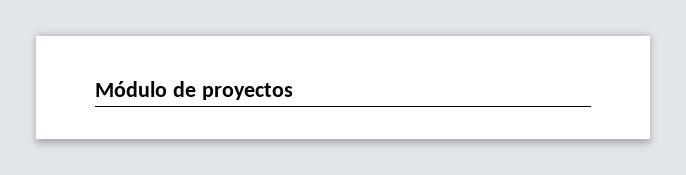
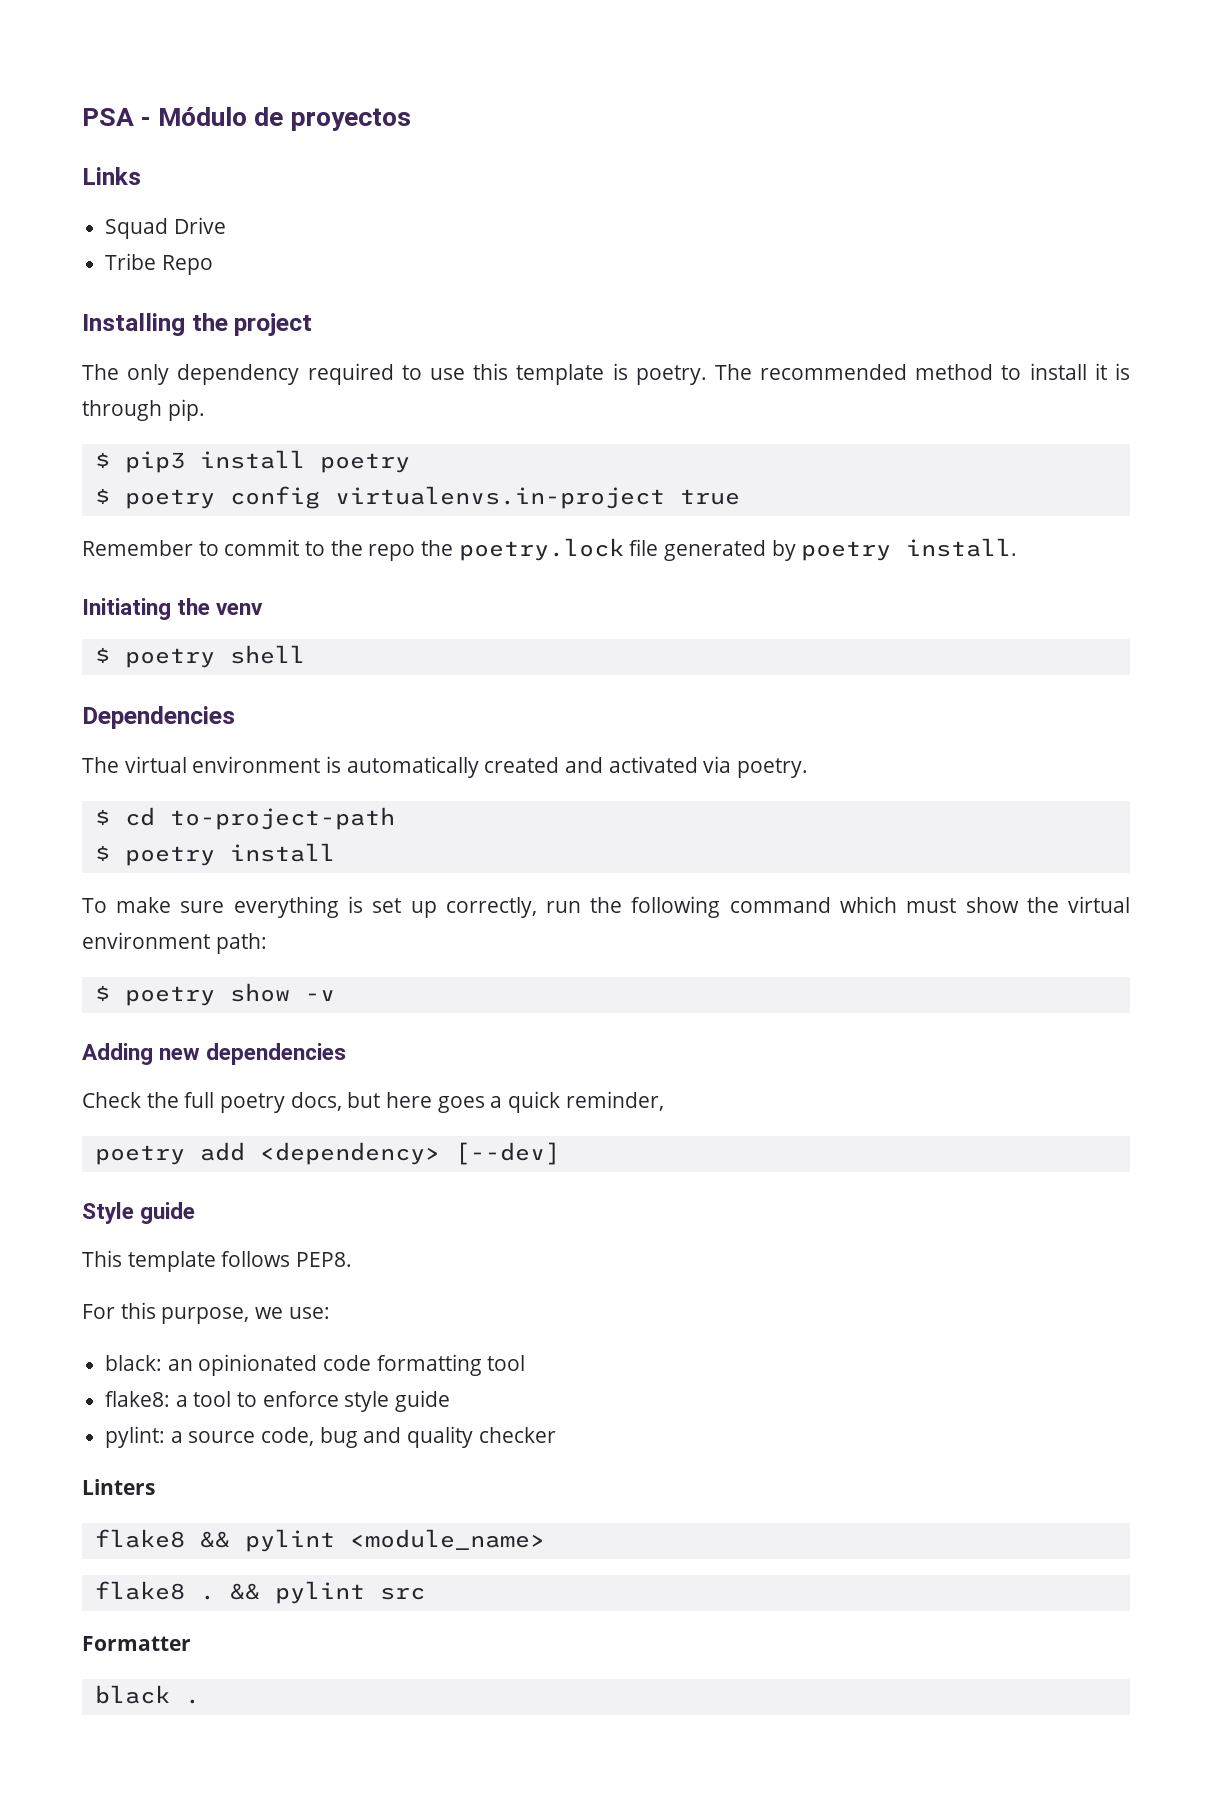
(95, 89) none -> [82,108,152,126] PSA -
(293, 91) none -> [82,167,141,185] [105,217,226,239] [105,253,213,275] [82,313,313,336] [82,363,1130,385] [82,399,205,421] [94,450,410,473] [94,486,740,509] [82,538,1018,561] [82,598,264,620] [94,645,305,668] [82,706,235,729] [82,756,809,778] [94,807,395,830] [94,843,335,866] [82,896,1130,918] [82,932,267,954] [94,983,335,1006] [82,1043,347,1065] [82,1091,664,1113] [94,1142,560,1165] [82,1202,196,1224] [82,1250,353,1272] [82,1302,330,1324] [105,1354,526,1376] [105,1390,451,1412] [105,1426,556,1448] [82,1479,155,1495] [94,1529,545,1552] [94,1581,425,1604] [82,1636,191,1651] [94,1685,200,1704] // Links // Squad Drive // Tribe Repo // Installing the project // The only dependency required to use this template is poetry. The recommended method to install it is through pip. // $ pip3 install poetry // $ poetry config virtualenvs.in-project true // Remember to commit to the repo the poetry.lock file generated by poetry install. // Initiating the venv // $ poetry shell // Dependencies // The virtual environment is automatically created and activated via poetry. // $ cd to-project-path // $ poetry install // To make sure everything is set up correctly, run the following command which must show the virtual environment path: // $ poetry show -v // Adding new dependencies // Check the full poetry docs, but here goes a quick reminder, // poetry add <dependency> [--dev] // Style guide // This template follows PEP8. // For this purpose, we use: // black: an opinionated code formatting tool // flake8: a tool to enforce style guide // pylint: a source code, bug and quality checker // Linters // flake8 && pylint <module_name> // flake8 . && pylint src // Formatter // black .

